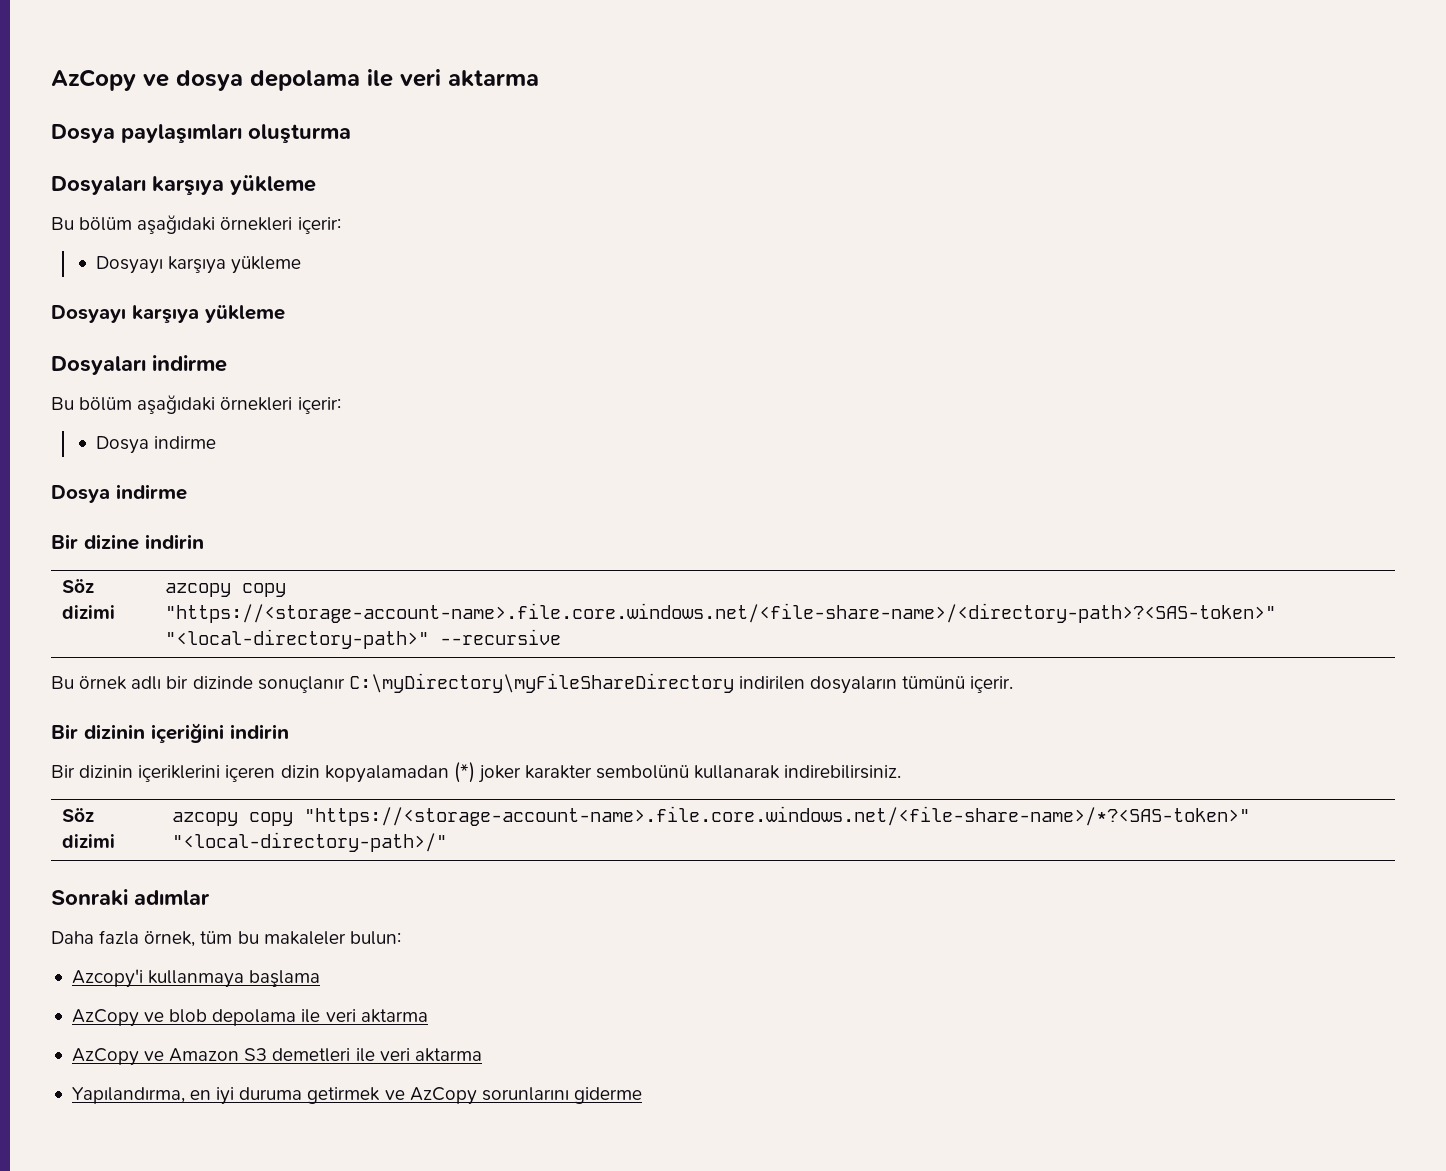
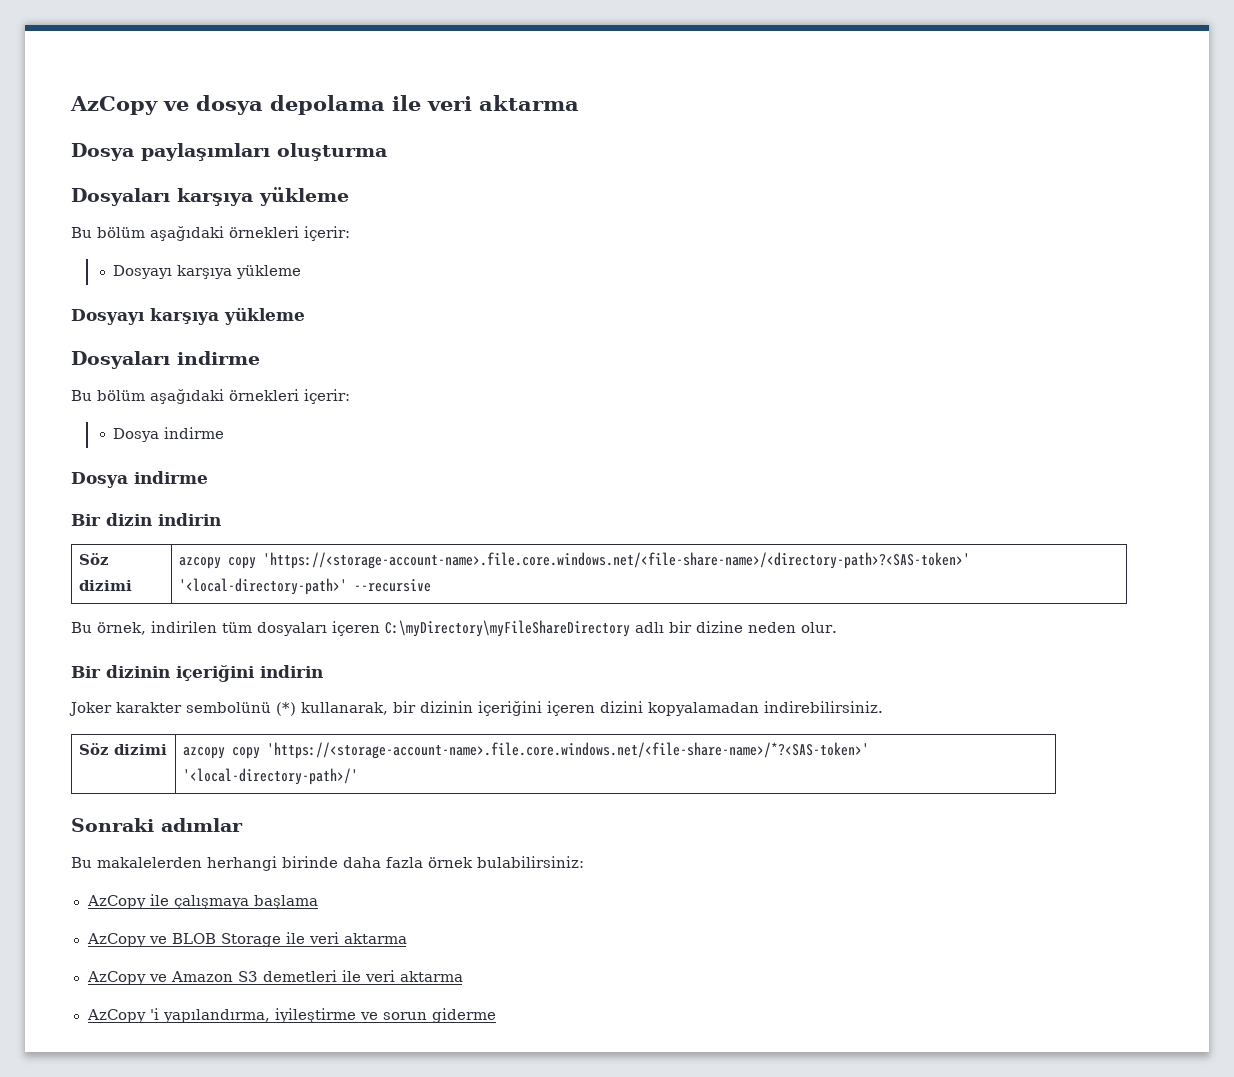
[84,534,139,550] dizine -> [106,513,152,526] dizin
[165,603,1277,623] [165,629,430,649] "https://<storage-account-name>.file.core.windows.net/<file-share-name>/<directory-path>?<SAS-token>" "<local-directory-path>" -> [262,552,970,569] [178,578,347,595] 'https://<storage-account-name>.file.core.windows.net/<file-share-name>/<directory-path>?<SAS-token>' '<local-directory-path>'
[79,673,1014,694] [51,723,289,743] [51,762,781,783] örnek adlı bir dizinde sonuçlanır C:\myDirectory\myFileShareDirectory indirilen dosyaların tümünü içerir. // Bir dizinin içeriğini indirin // Bir dizinin içeriklerini içeren dizin kopyalamadan (*) joker karakter sembolünü kullanarak -> [97,620,837,637] [71,665,323,682] [69,701,759,716] örnek, indirilen tüm dosyaları içeren C:\myDirectory\myFileShareDirectory adlı bir dizine neden olur. // Bir dizinin içeriğini indirin // Joker karakter sembolünü (*) kullanarak, bir dizinin içeriğini içeren dizini kopyalamadan
[304,806,1251,826] [172,832,448,852] "https://<storage-account-name>.file.core.windows.net/<file-share-name>/*?<SAS-token>" "<local-directory-path>/" -> [266,742,869,759] [182,768,358,785] 'https://<storage-account-name>.file.core.windows.net/<file-share-name>/*?<SAS-token>' '<local-directory-path>/'
[51,930,401,947] [71,969,245,988] Daha fazla örnek, tüm bu makaleler bulun: // Azcopy'i kullanmaya -> [71,856,584,871] [86,894,249,909] Bu makalelerden herhangi birinde daha fazla örnek bulabilirsiniz: // AzCopy ile çalışmaya
[169,1009,297,1026] blob depolama -> [171,933,281,947] BLOB Storage
[71,1087,569,1105] Yapılandırma, en iyi duruma getirmek ve AzCopy sorunlarını -> [86,1008,427,1023] AzCopy 'i yapılandırma, iyileştirme ve sorun

